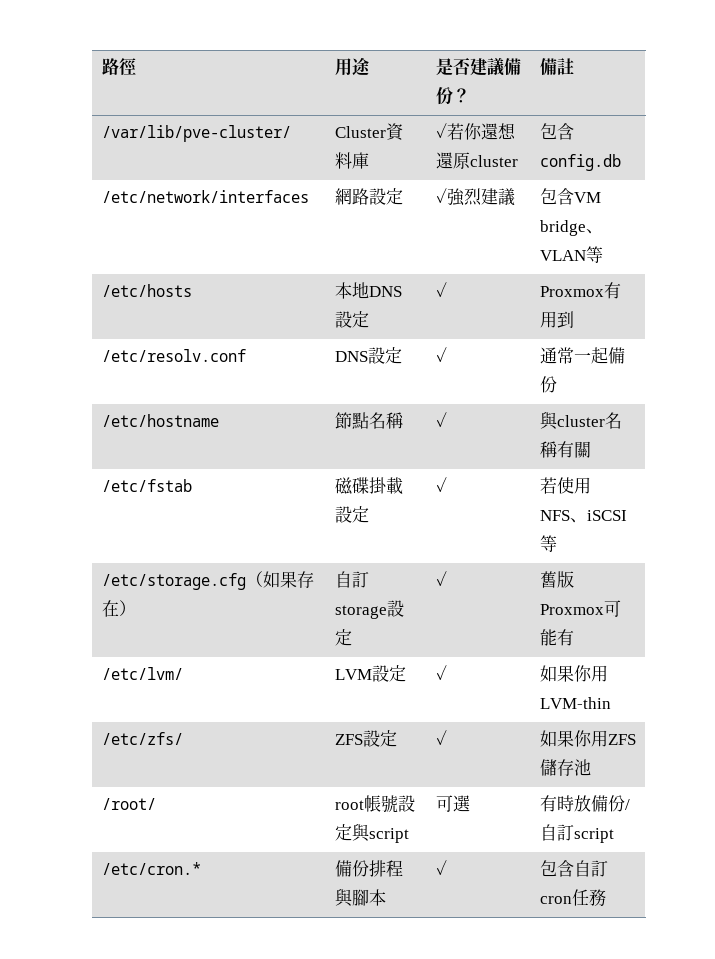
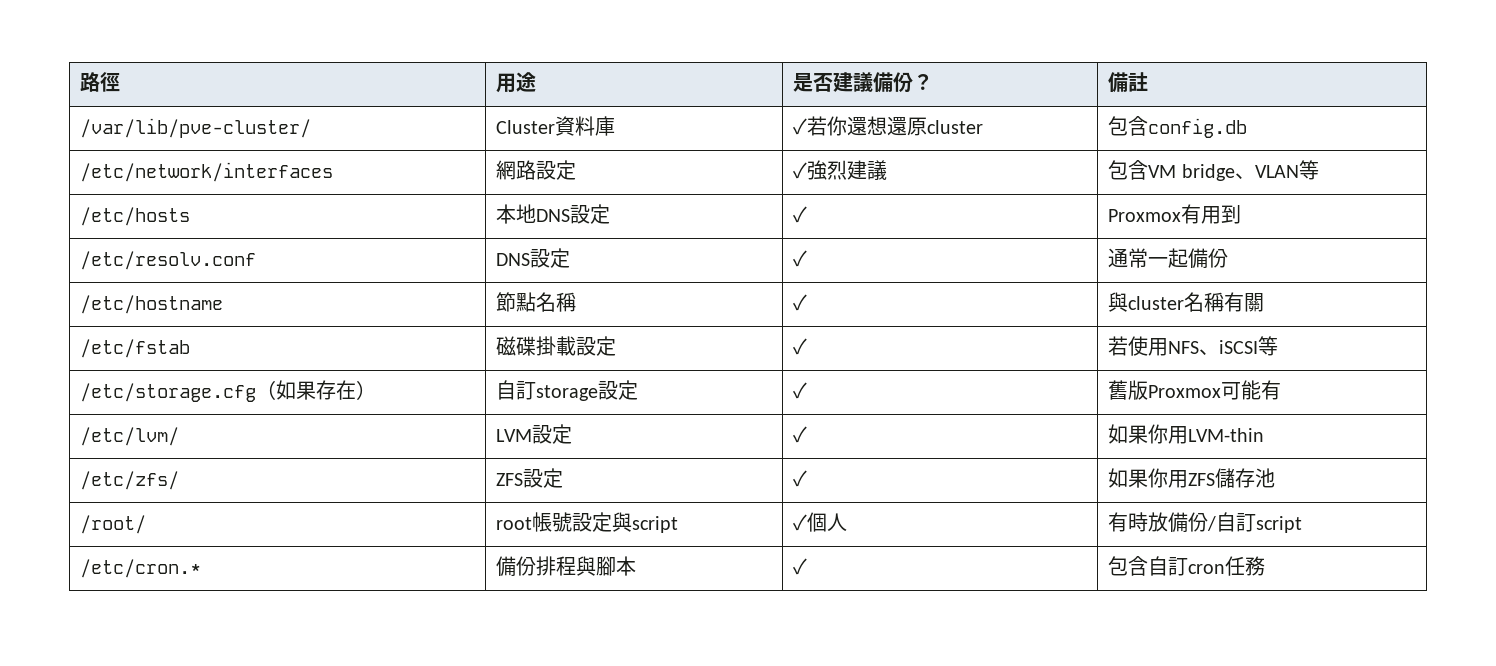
[435,795,471,812] 可選 -> [793,512,848,532] ✓個人

